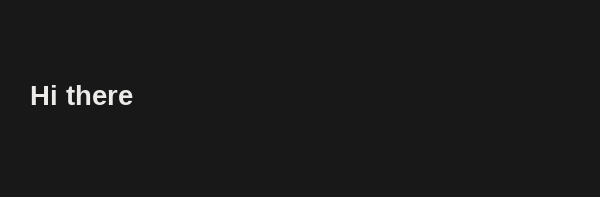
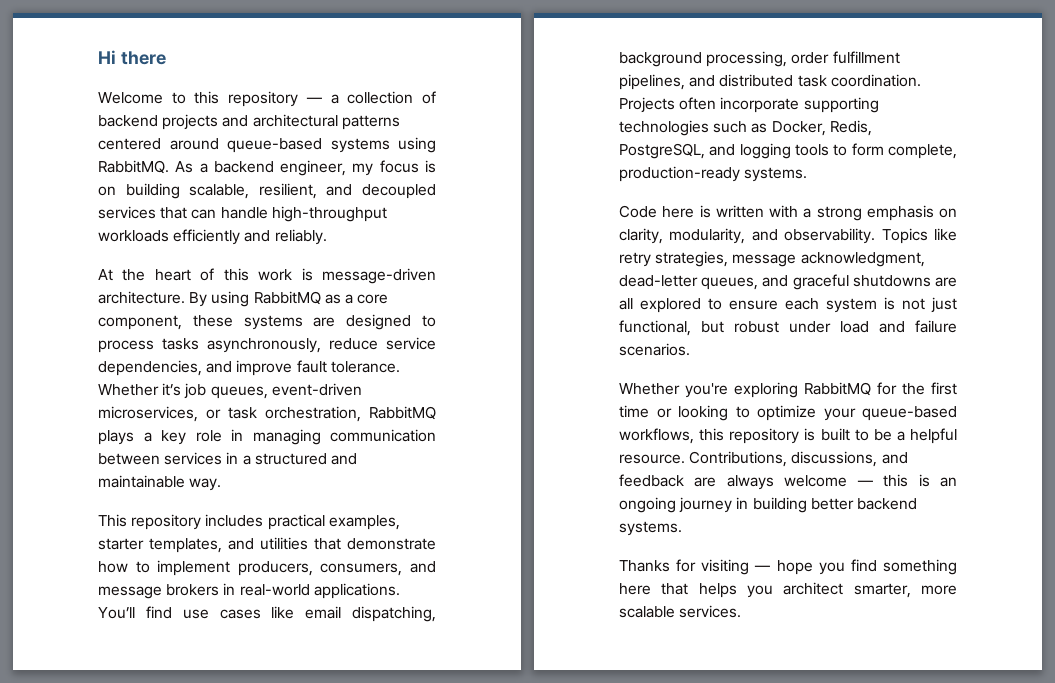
(133, 95) none -> [98,91,437,107] [98,114,400,130] [98,137,436,153] [98,160,436,176] [98,183,436,199] [98,206,387,222] [98,229,327,245] [98,268,436,284] [98,291,389,307] [98,314,437,330] [98,337,436,353] [98,360,400,376] [98,383,362,399] [98,406,436,422] [98,429,436,445] [98,452,357,465] [98,475,222,491] [98,514,400,530] [98,537,436,553] [98,560,436,576] [98,583,400,599] [98,606,436,622] [619,51,900,67] [619,74,921,90] [619,97,879,113] [619,120,872,136] [619,143,957,159] [619,166,808,182] [619,205,957,221] [619,228,957,244] [619,251,925,267] [619,274,957,290] [619,297,957,313] [619,320,957,336] [619,343,690,356] [619,382,957,398] [619,405,957,421] [619,428,957,444] [619,451,908,467] [619,474,957,490] [619,497,917,513] [619,521,682,536] [619,559,957,575] [619,582,957,598] [619,605,742,618] // Welcome to this repository — a collection of backend projects and architectural patterns centered around queue-based systems using RabbitMQ. As a backend engineer, my focus is on building scalable, resilient, and decoupled services that can handle high-throughput workloads efficiently and reliably. // At the heart of this work is message-driven architecture. By using RabbitMQ as a core component, these systems are designed to process tasks asynchronously, reduce service dependencies, and improve fault tolerance. Whether it’s job queues, event-driven microservices, or task orchestration, RabbitMQ plays a key role in managing communication between services in a structured and maintainable way. // This repository includes practical examples, starter templates, and utilities that demonstrate how to implement producers, consumers, and message brokers in real-world applications. You’ll find use cases like email dispatching, background processing, order fulfillment pipelines, and distributed task coordination. Projects often incorporate supporting technologies such as Docker, Redis, PostgreSQL, and logging tools to form complete, production-ready systems. // Code here is written with a strong emphasis on clarity, modularity, and observability. Topics like retry strategies, message acknowledgment, dead-letter queues, and graceful shutdowns are all explored to ensure each system is not just functional, but robust under load and failure scenarios. // Whether you're exploring RabbitMQ for the first time or looking to optimize your queue-based workflows, this repository is built to be a helpful resource. Contributions, discussions, and feedback are always welcome — this is an ongoing journey in building better backend systems. // Thanks for visiting — hope you find something here that helps you architect smarter, more scalable services.

